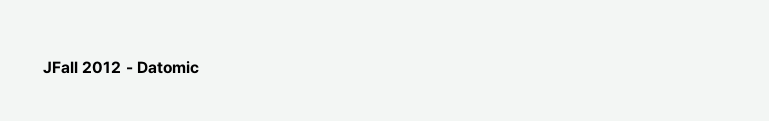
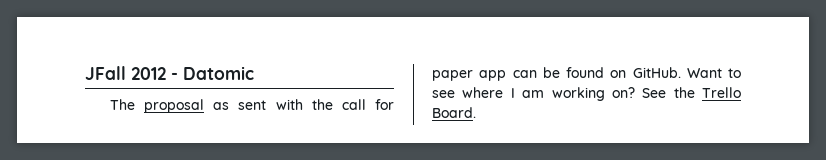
(199, 67) none -> [109,99,394,113] [432,67,741,81] [432,87,741,101] [432,107,476,118] // The proposal as sent with the call for paper app can be found on GitHub. Want to see where I am working on? See the Trello Board.

